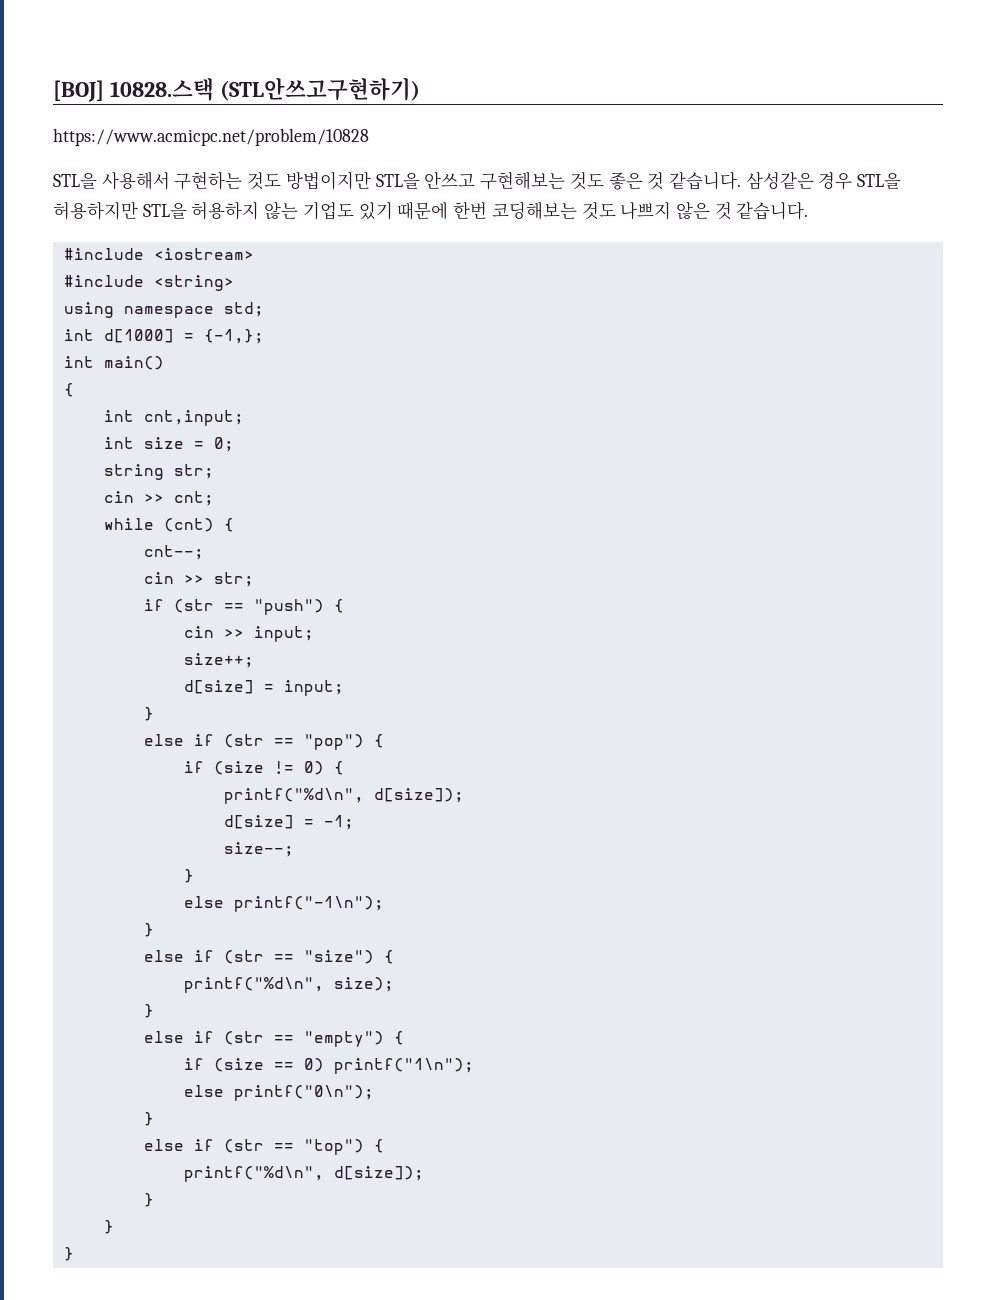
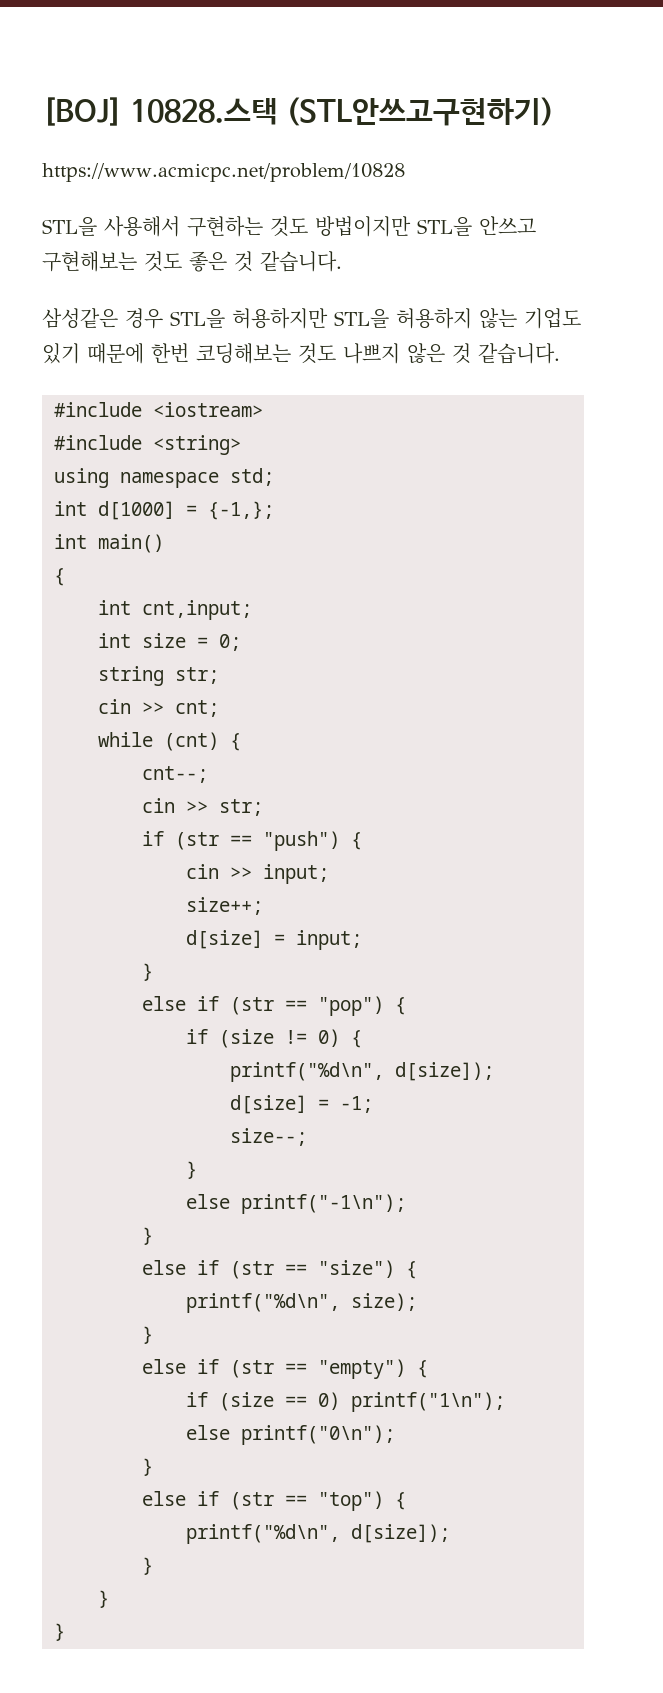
(741, 180) none -> (342, 261) //

